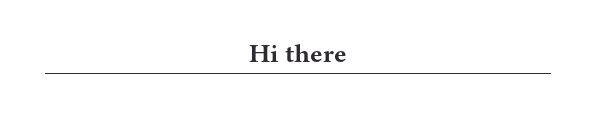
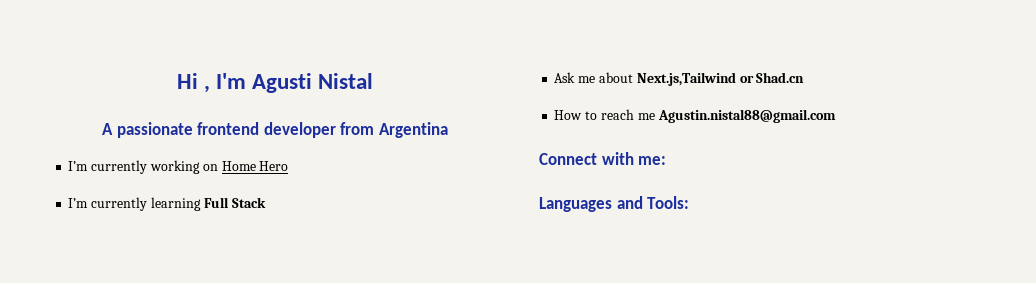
[285,44,348,62] there -> [203,73,374,93] [102,122,448,138] [68,160,289,174] [68,197,266,211] [554,72,805,86] [554,109,836,123] [539,152,667,165] [539,196,690,212] , I'm Agusti Nistal // A passionate frontend developer from Argentina // I’m currently working on Home Hero // I’m currently learning Full Stack // Ask me about Next.js,Tailwind or Shad.cn // How to reach me Agustin.nistal88@gmail.com // Connect with me: // Languages and Tools:

